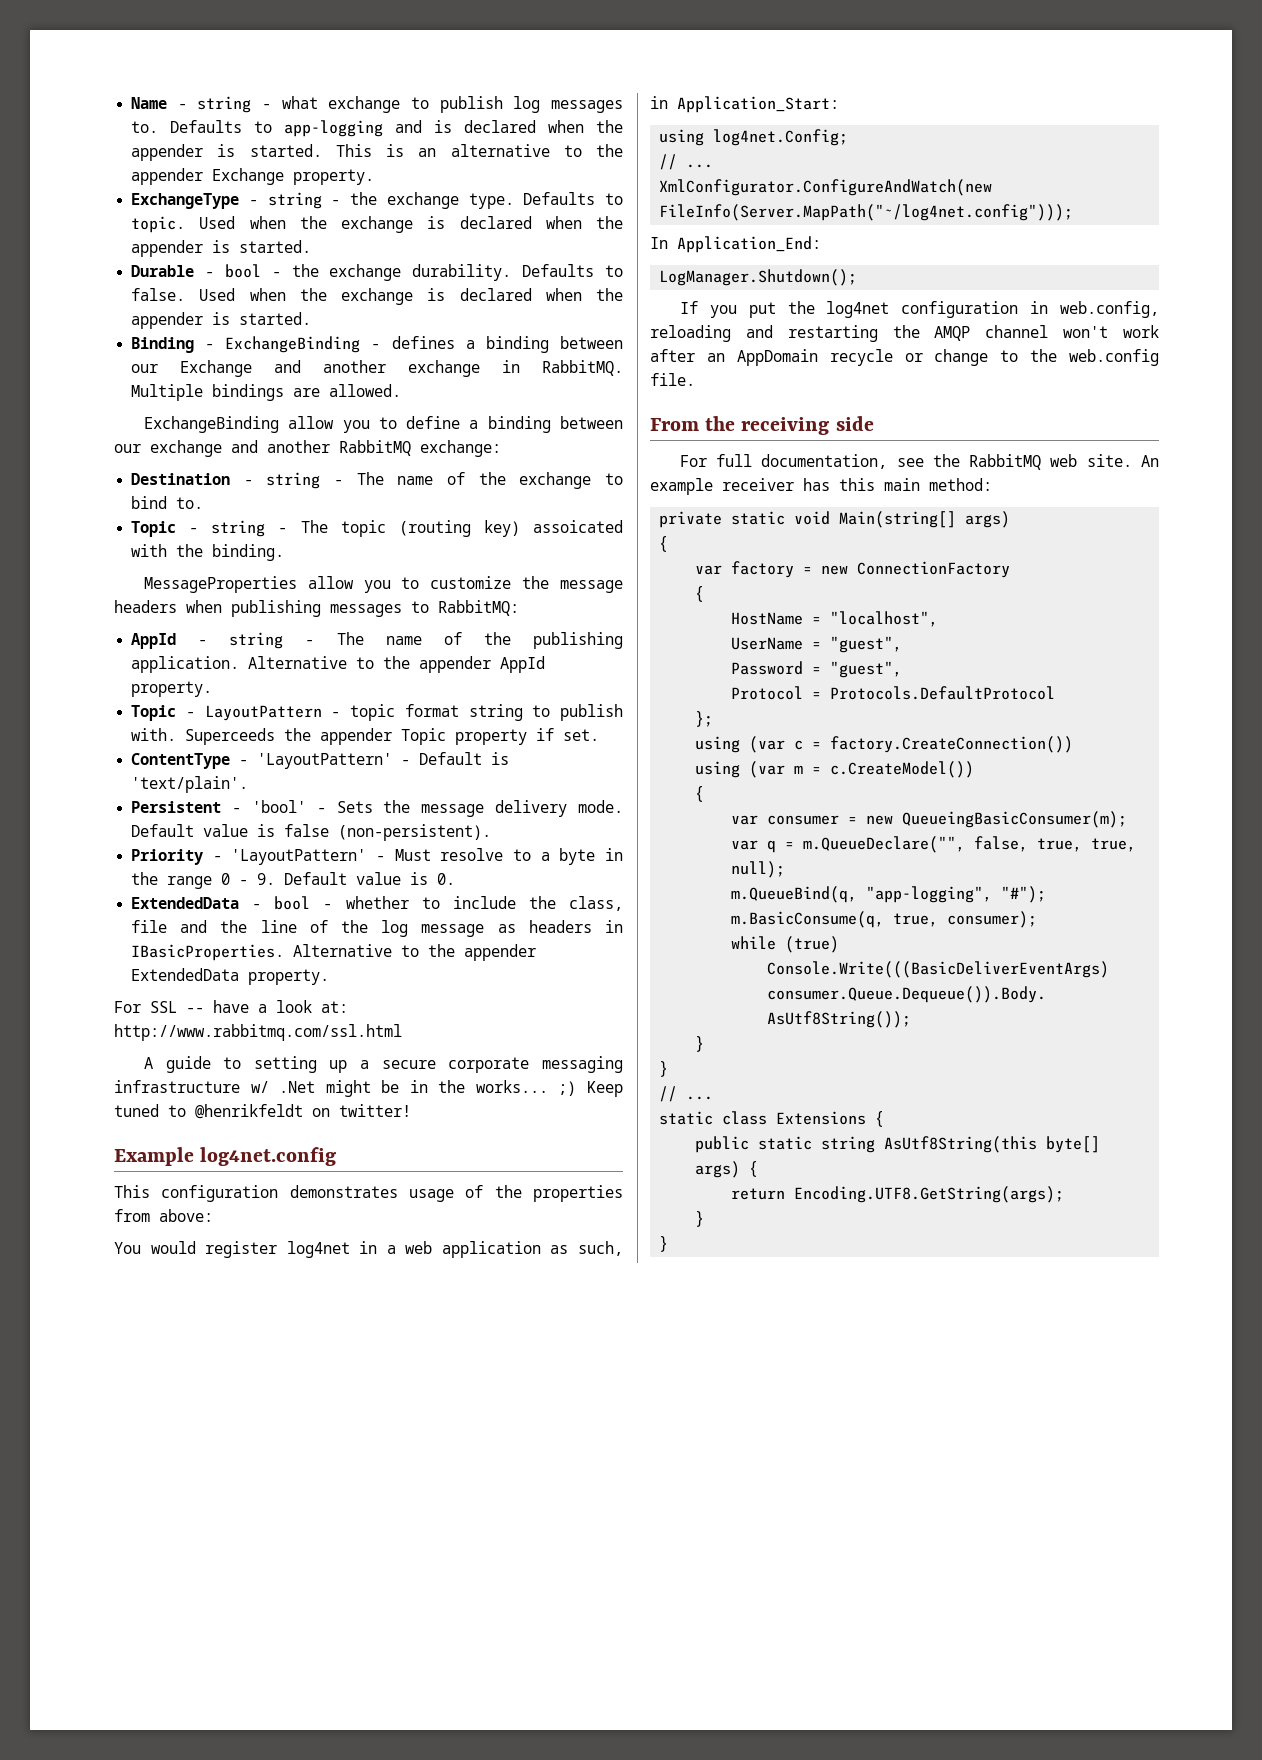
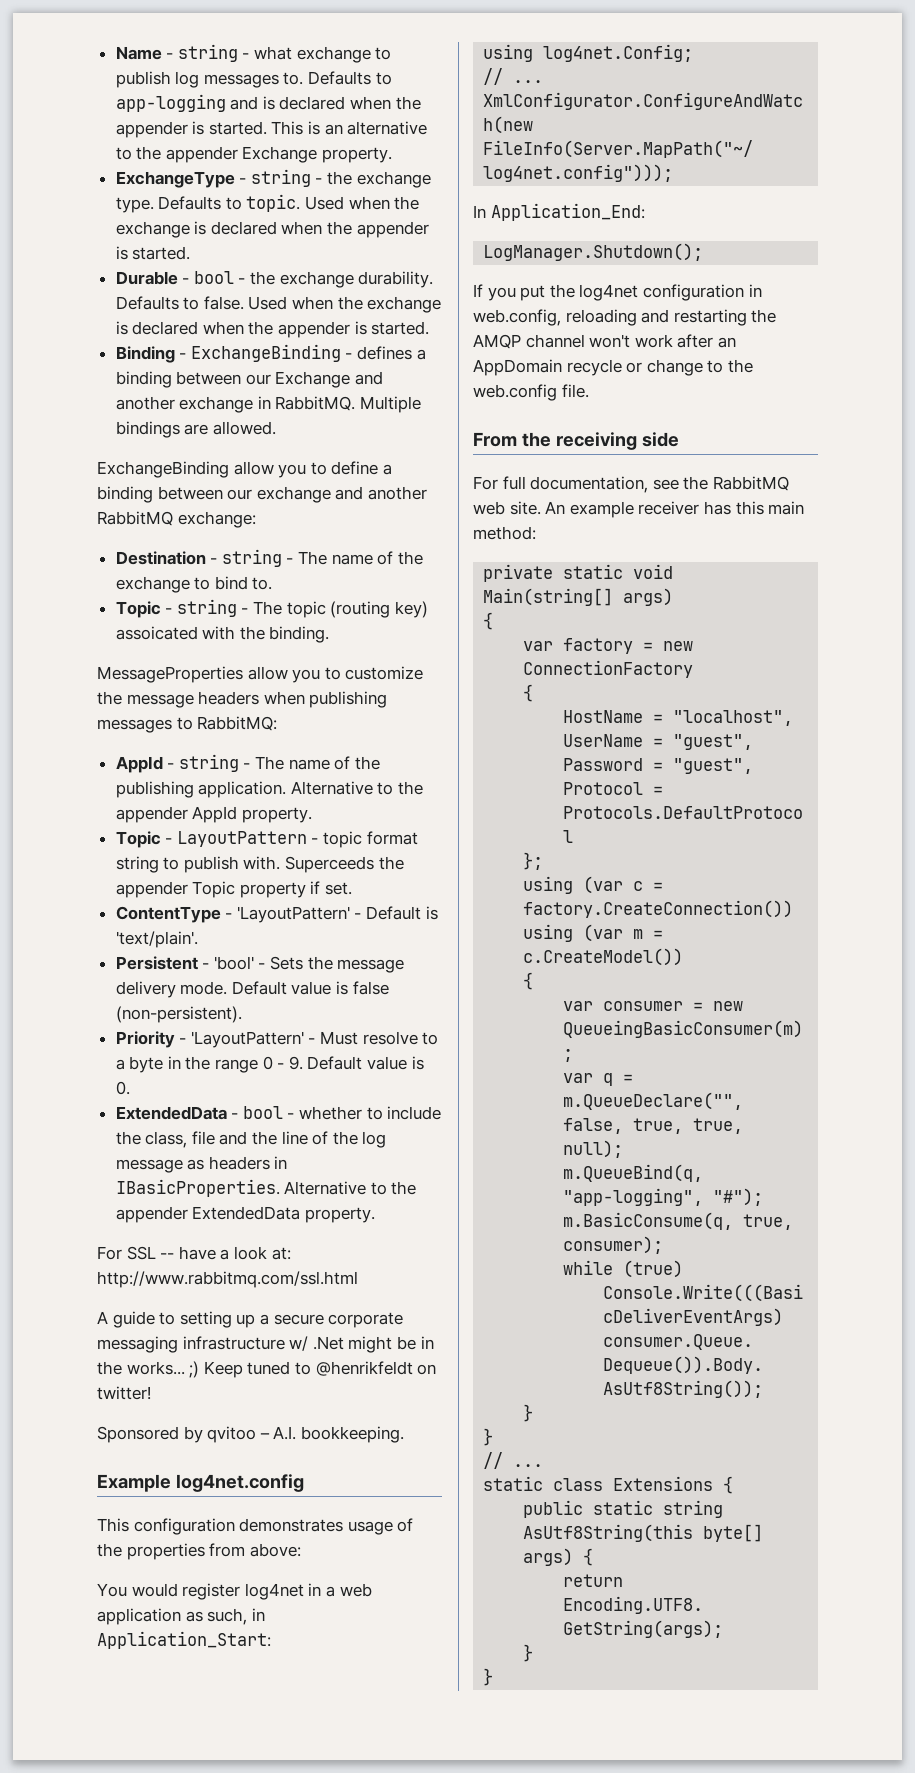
(411, 1110) none -> [97,1426,404,1443] // Sponsored by qvitoo – A.I. bookkeeping.

